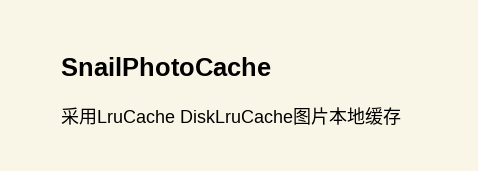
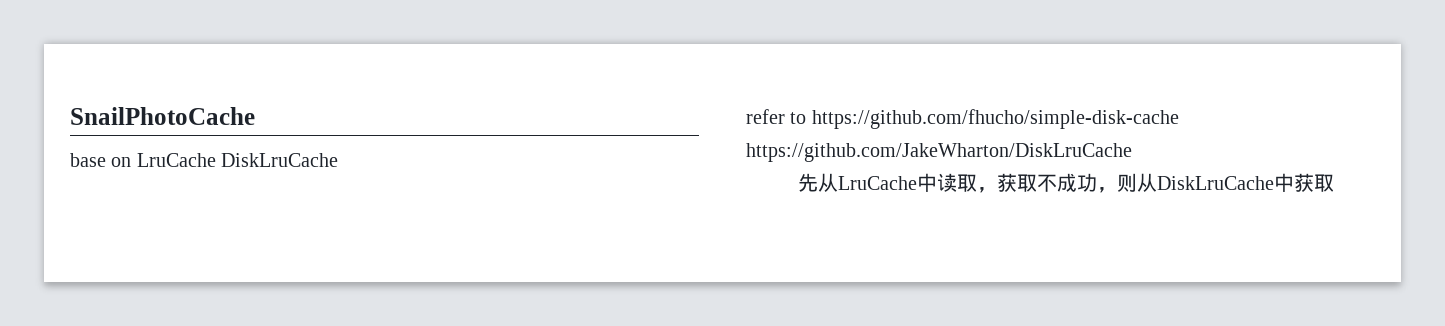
[61,107,97,125] 采用 -> [70,153,132,167] base on
[293,107,401,125] 图片本地缓存 -> [746,109,1179,129] [746,143,1132,162] [797,173,1334,193] // refer to https://github.com/fhucho/simple-disk-cache https://github.com/JakeWharton/DiskLruCache // 先从LruCache中读取，获取不成功，则从DiskLruCache中获取

